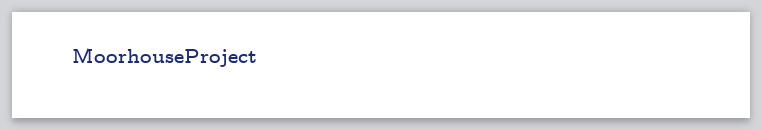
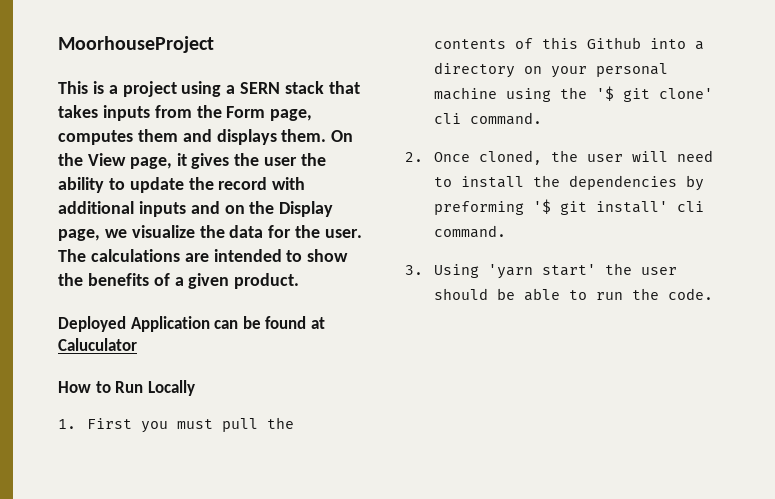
(257, 57) none -> [58,81,360,97] [58,105,313,121] [58,129,354,145] [58,153,327,169] [58,177,306,193] [58,201,334,217] [58,225,363,241] [58,249,349,262] [58,273,300,289] [58,316,325,332] [58,338,137,351] [58,380,195,396] [58,417,294,433] [433,37,704,50] [433,62,668,78] [433,86,713,102] [433,112,542,125] [405,150,713,165] [433,175,704,191] [433,199,704,215] [433,225,506,238] [405,263,677,279] [433,288,713,301] // This is a project using a SERN stack that takes inputs from the Form page, computes them and displays them. On the View page, it gives the user the ability to update the record with additional inputs and on the Display page, we visualize the data for the user. The calculations are intended to show the benefits of a given product. // Deployed Application can be found at Caluculator // How to Run Locally // 1. First you must pull the contents of this Github into a directory on your personal machine using the '$ git clone' cli command. // 2. Once cloned, the user will need to install the dependencies by preforming '$ git install' cli command. // 3. Using 'yarn start' the user should be able to run the code.

